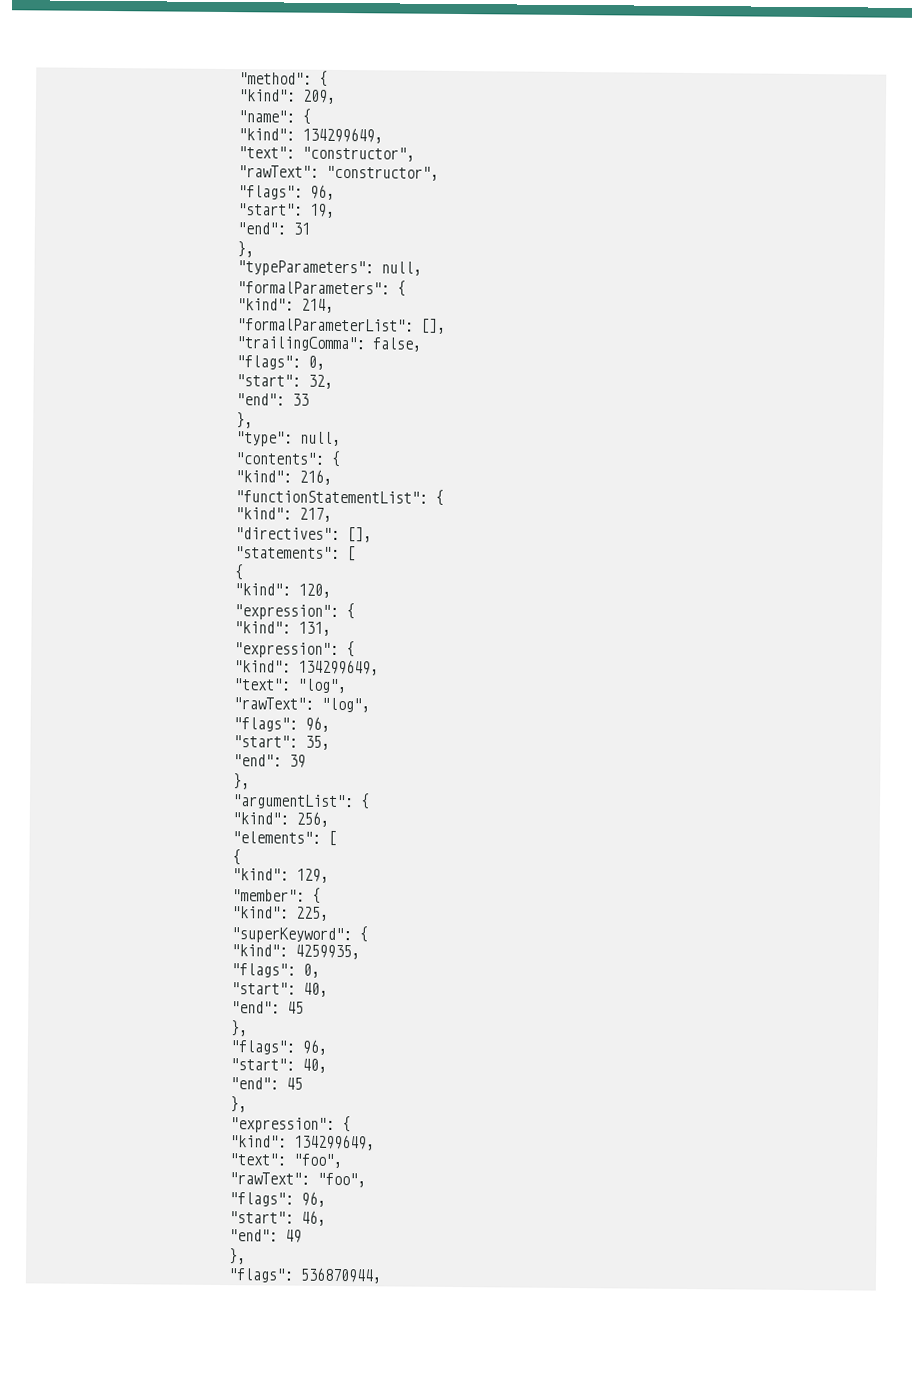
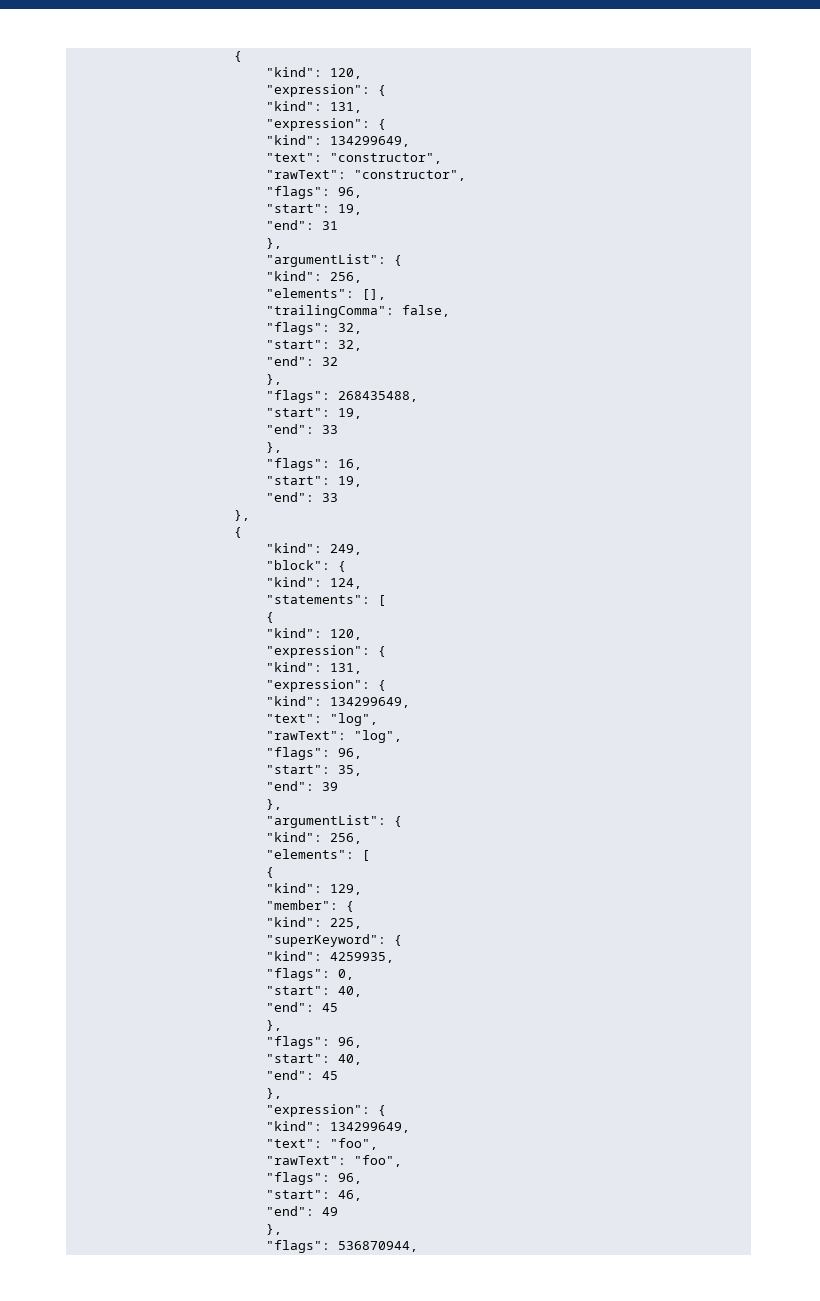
[238,70,328,87] [238,89,336,104] [237,110,295,123] "method": { // "kind": 209, // "name": -> [234,51,243,62] [266,67,363,79] [266,84,387,97] [266,101,363,113] [266,118,371,131] { // "kind": 120, // "expression": { // "kind": 131, // "expression":
[236,260,422,277] [236,280,406,297] [236,298,334,313] [236,318,414,332] "typeParameters": null, // "formalParameters": { // "kind": 214, // "formalParameterList": -> [266,254,403,267] [266,271,363,283] [266,288,355,298] "argumentList": { // "kind": 256, // "elements":
[307,355,325,370] 0, -> [338,323,363,334] 32,
[291,393,309,406] [235,412,253,429] [235,431,341,447] [234,450,341,467] [234,469,332,485] [234,489,444,506] [234,507,332,522] [234,527,372,543] 33 // }, // "type": null, // "contents": { // "kind": 216, // "functionStatementList": { // "kind": 217, // "directives": [], -> [322,357,339,366] [266,374,283,385] [266,390,419,403] [266,408,363,419] [266,424,339,434] [266,442,283,453] [266,458,363,471] [266,476,363,487] [266,492,339,502] [234,510,251,521] [234,527,243,538] [266,543,363,555] [266,560,347,572] [266,577,363,589] 32 // }, // "flags": 268435488, // "start": 19, // "end": 33 // }, // "flags": 16, // "start": 19, // "end": 33 // }, // { // "kind": 249, // "block": { // "kind": 124,

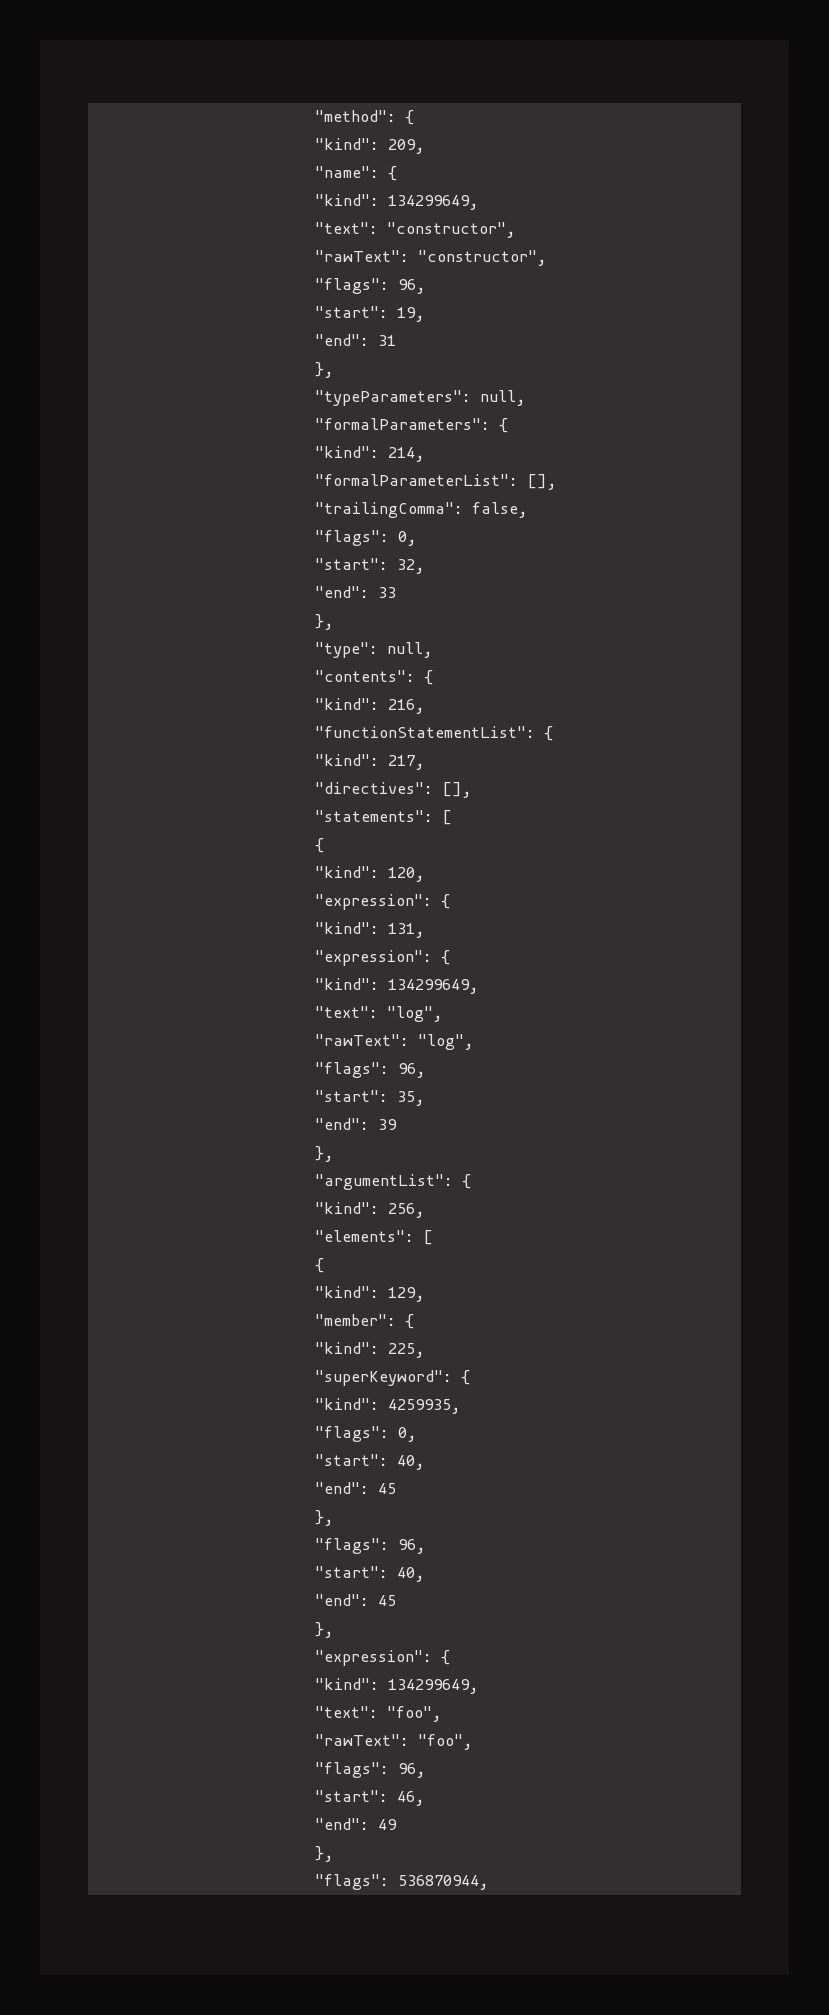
[234,51,243,62] [266,67,363,79] [266,84,387,97] [266,101,363,113] [266,118,371,131] { // "kind": 120, // "expression": { // "kind": 131, // "expression": -> [314,110,414,125] [314,138,425,154] [314,166,379,178] "method": { // "kind": 209, // "name":
[266,254,403,267] [266,271,363,283] [266,288,355,298] "argumentList": { // "kind": 256, // "elements": -> [314,390,526,406] [314,418,508,433] [314,446,425,462] [314,474,518,486] "typeParameters": null, // "formalParameters": { // "kind": 214, // "formalParameterList":
[338,323,363,334] 32, -> [397,531,417,546] 0,
[322,357,339,366] [266,374,283,385] [266,390,419,403] [266,408,363,419] [266,424,339,434] [266,442,283,453] [266,458,363,471] [266,476,363,487] [266,492,339,502] [234,510,251,521] [234,527,243,538] [266,543,363,555] [266,560,347,572] [266,577,363,589] 32 // }, // "flags": 268435488, // "start": 19, // "end": 33 // }, // "flags": 16, // "start": 19, // "end": 33 // }, // { // "kind": 249, // "block": { // "kind": 124, -> [377,587,396,598] [314,614,334,630] [314,642,433,658] [314,670,433,685] [314,698,425,714] [314,726,553,741] [314,754,425,770] [314,782,472,798] 33 // }, // "type": null, // "contents": { // "kind": 216, // "functionStatementList": { // "kind": 217, // "directives": [],

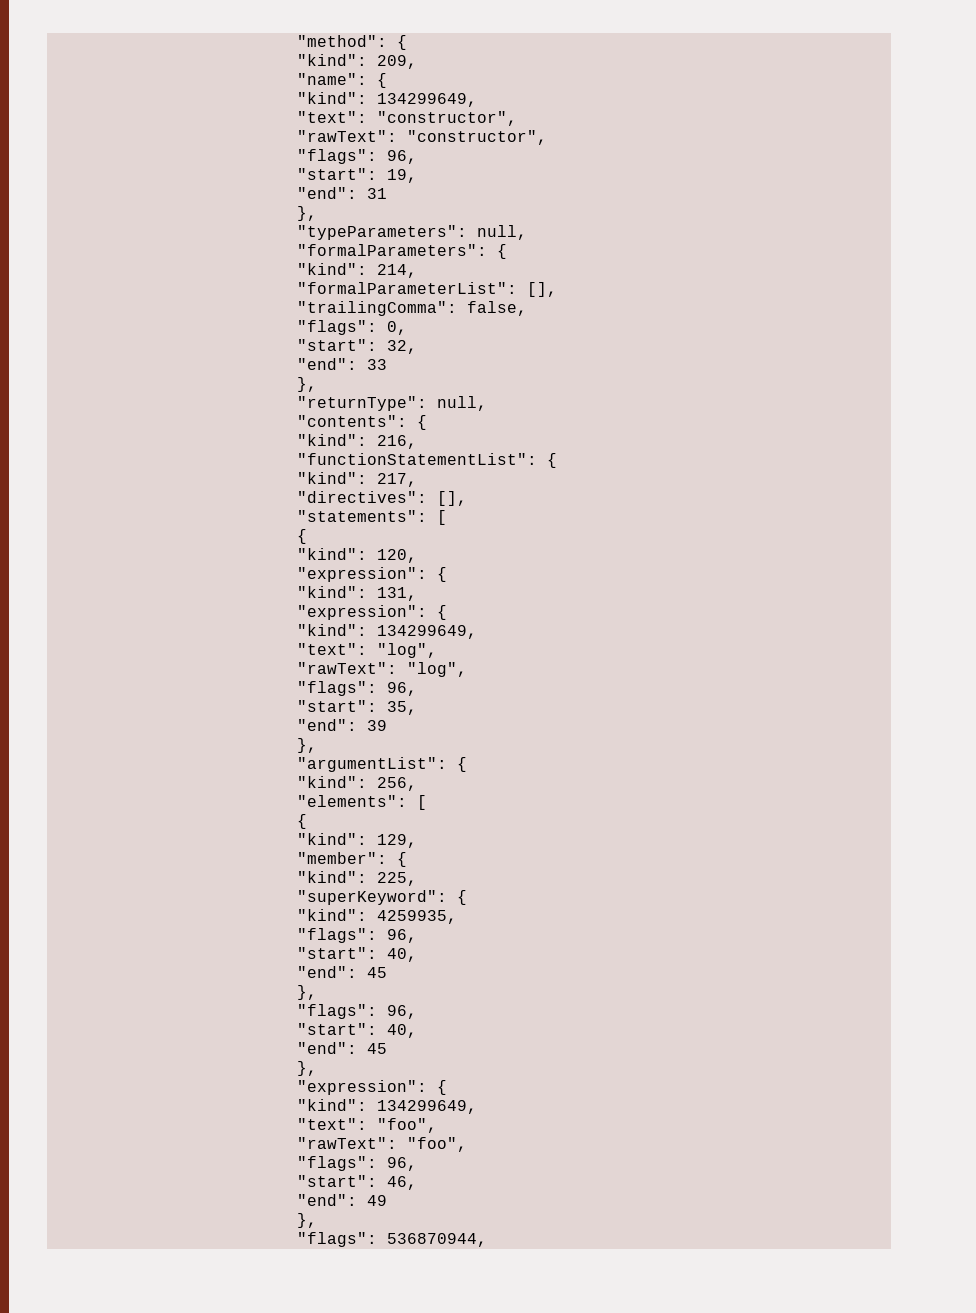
[314,642,378,658] "type": -> [296,396,427,411] "returnType":
[397,1427,417,1442] 0, -> [386,929,417,943] 96,

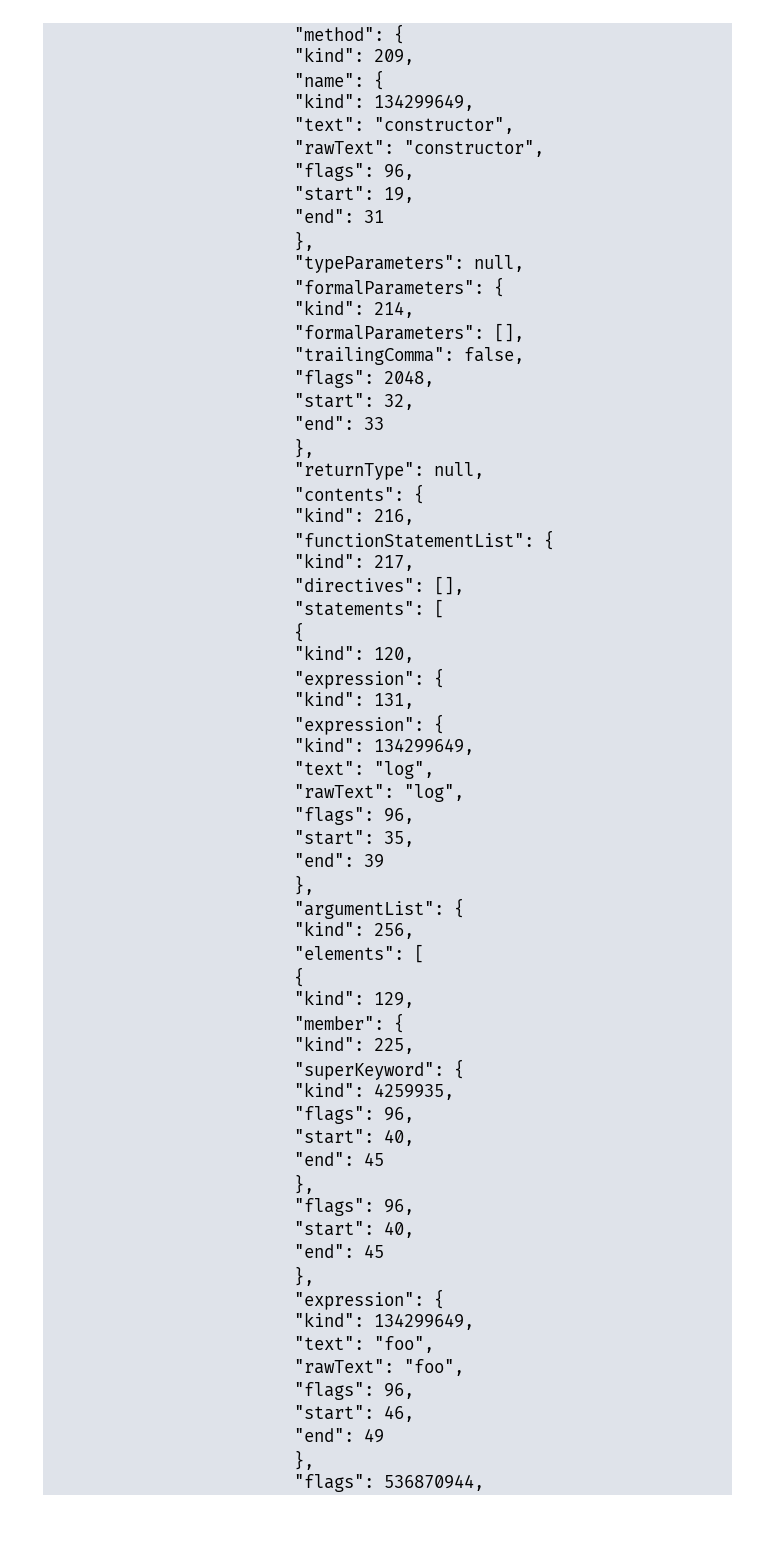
[296,282,517,294] "formalParameterList": -> [293,325,484,340] "formalParameters":
[386,321,407,335] 0, -> [383,370,434,387] 2048,

